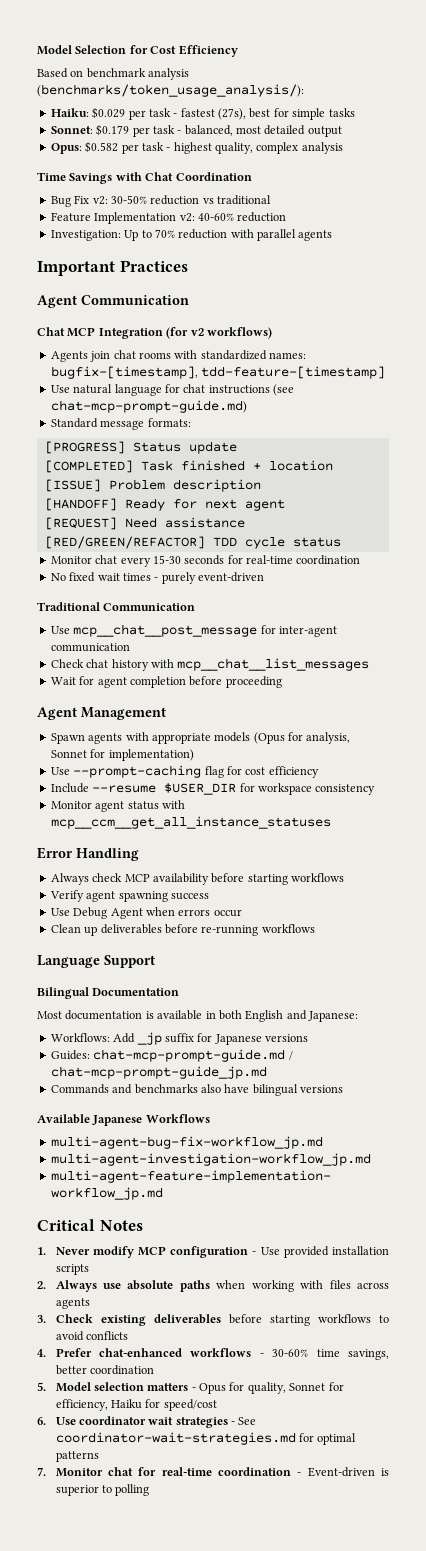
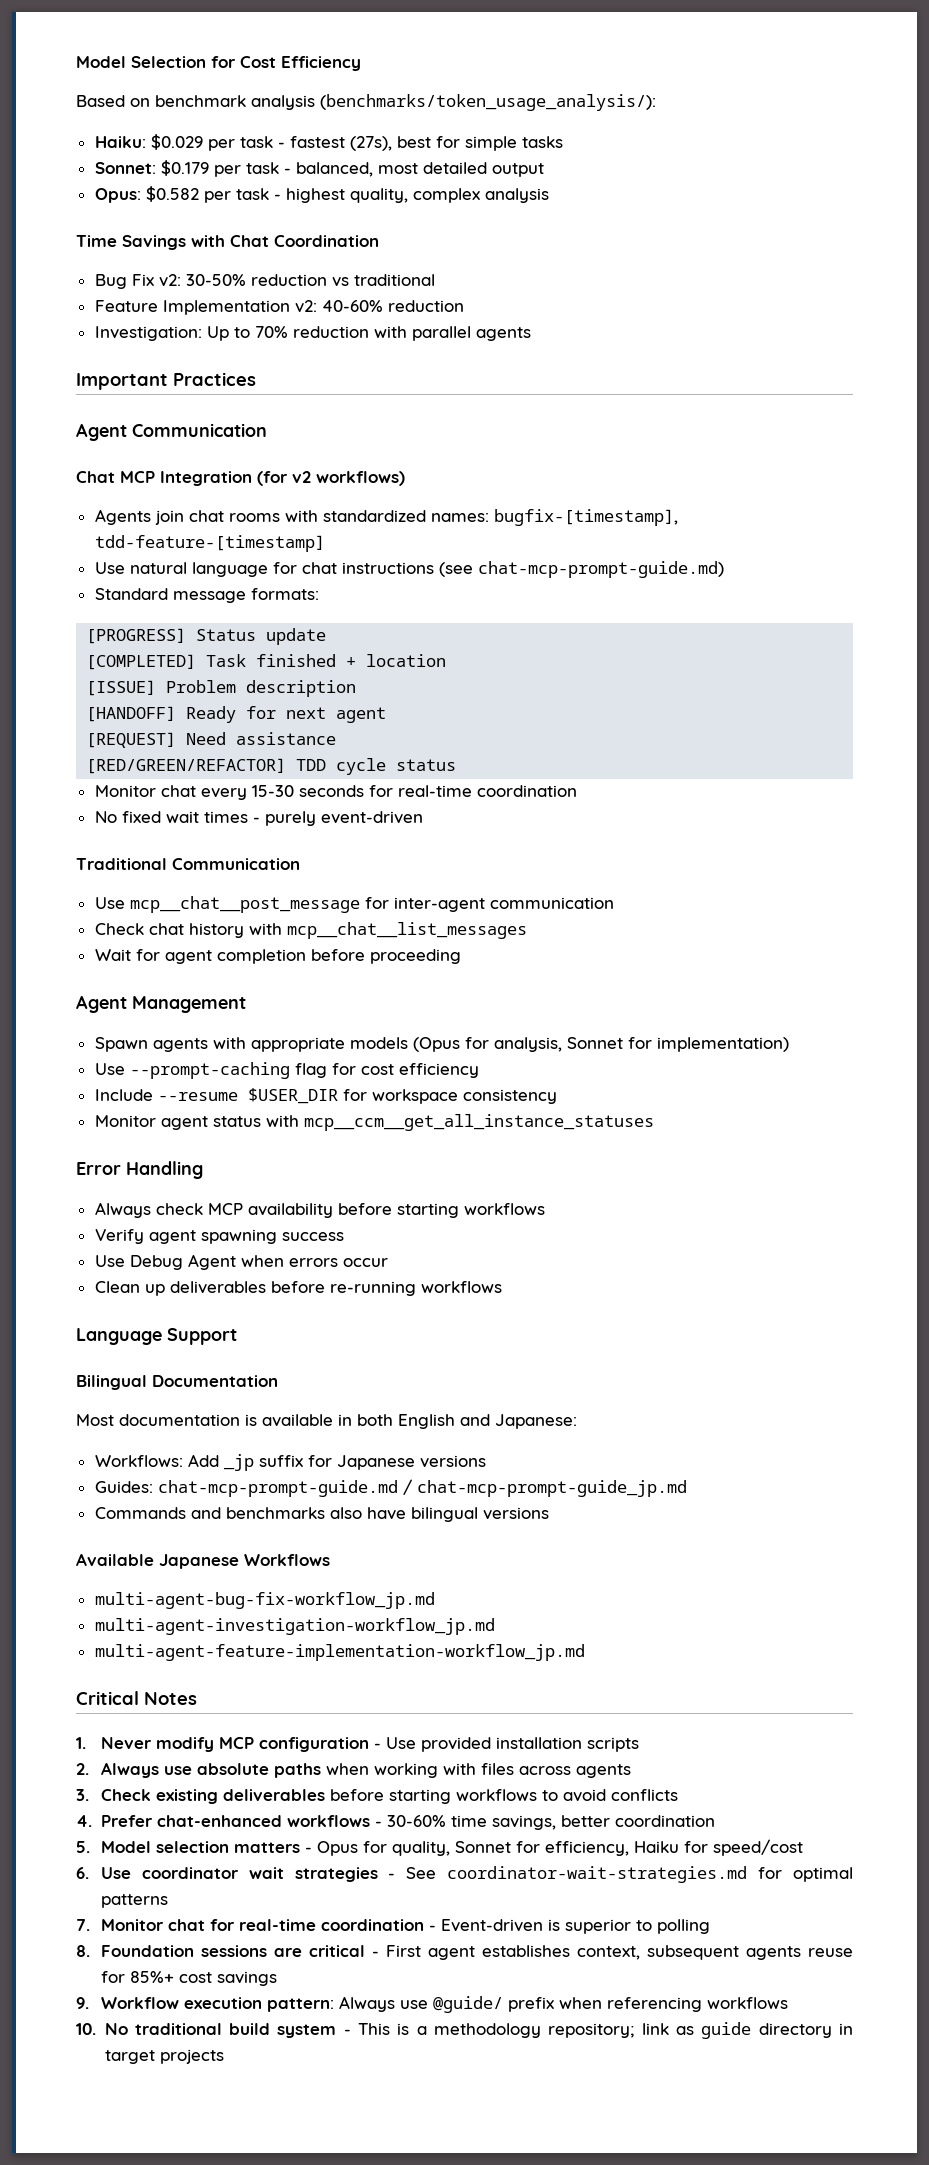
(150, 1490) none -> [76,1945,853,1960] [100,1971,277,1986] [76,1996,788,2013] [76,2022,853,2039] [104,2049,224,2064] // 8. Foundation sessions are critical - First agent establishes context, subsequent agents reuse for 85%+ cost savings // 9. Workflow execution pattern: Always use @guide/ prefix when referencing workflows // 10. No traditional build system - This is a methodology repository; link as guide directory in target projects

